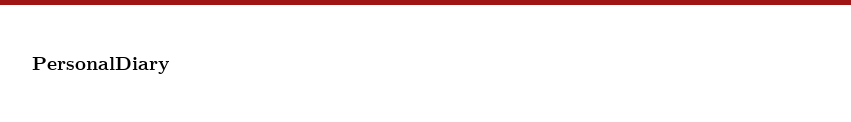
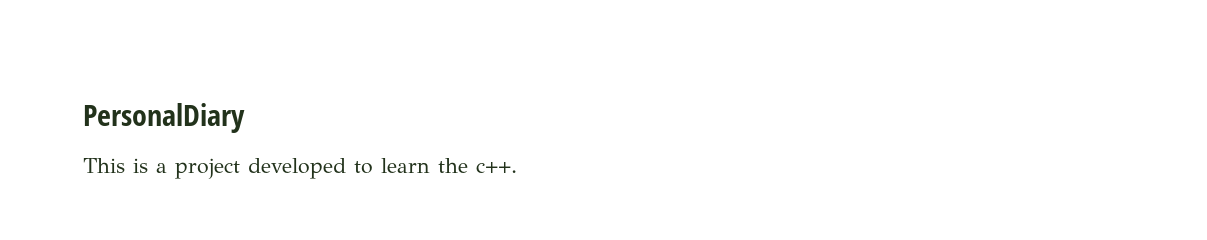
(170, 65) none -> [83,158,517,179] // This is a project developed to learn the c++.

